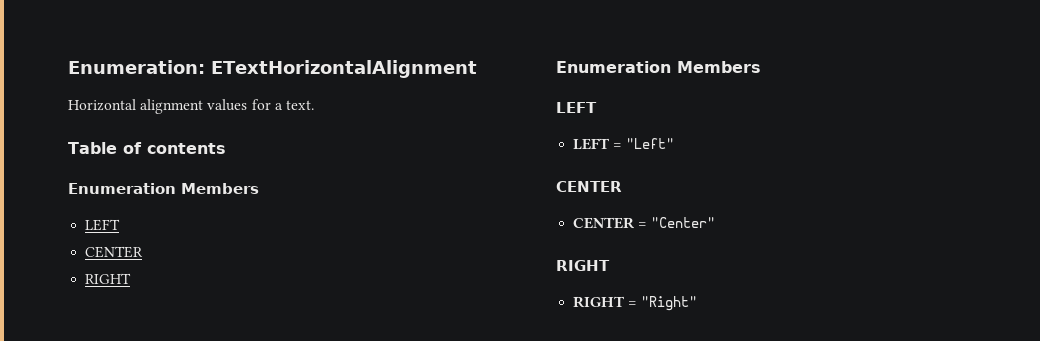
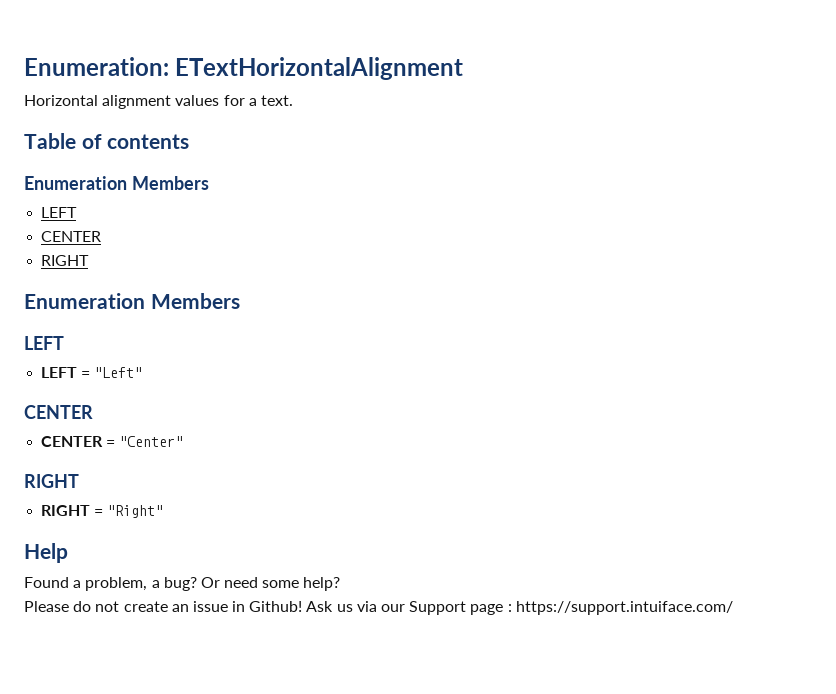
(698, 303) none -> [24,543,68,563] [24,577,341,591] [24,601,733,615] // Help // Found a problem, a bug? Or need some help? // Please do not create an issue in Github! Ask us via our Support page : https://support.intuiface.com/

